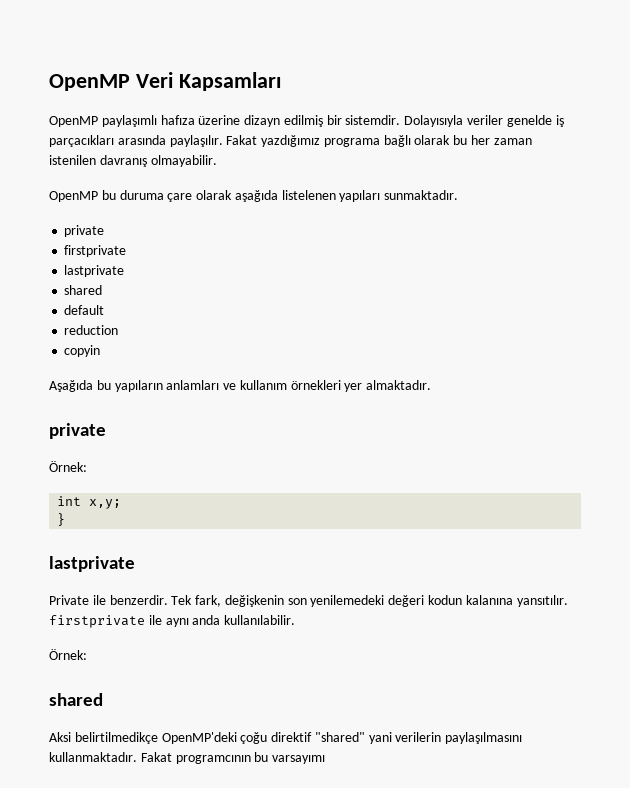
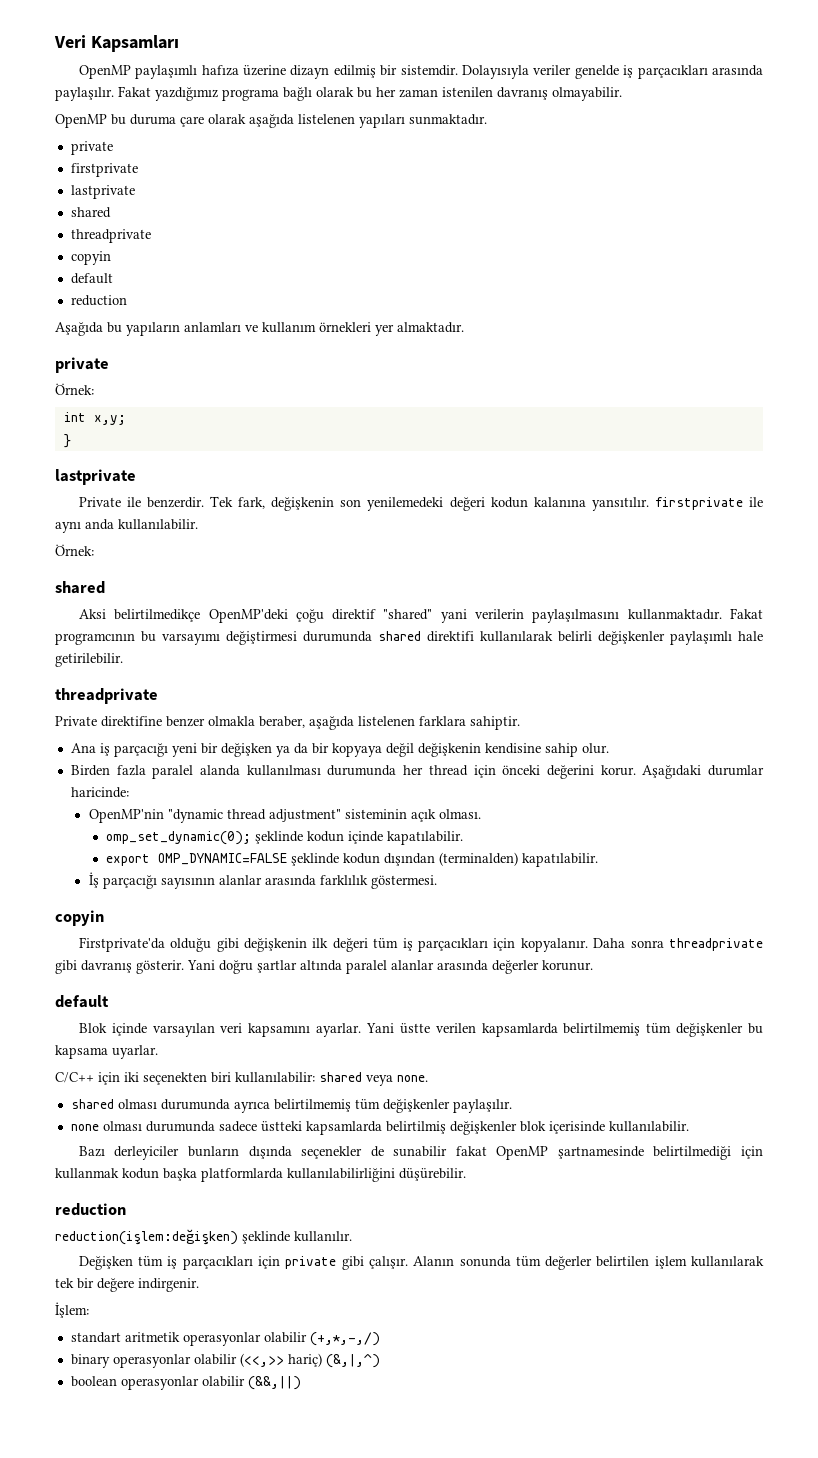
[49,74,130,91] OpenMP -> (54, 41) none
(103, 290) none -> [70,229,151,243] [70,251,111,265] // threadprivate // copyin
[64,345,101,357] // copyin -> (127, 300) none
(326, 759) none -> [226,631,763,645] [55,653,123,667] [55,688,158,704] [55,716,520,730] [70,743,609,757] [70,765,764,779] [70,787,129,798] [88,809,481,823] [106,831,464,845] [106,852,599,867] [88,872,437,889] [55,910,104,926] [78,937,763,952] [55,960,593,974] [55,995,109,1008] [78,1023,764,1037] [55,1045,158,1059] [55,1072,428,1086] [70,1099,512,1113] [70,1121,689,1135] [78,1146,764,1160] [55,1168,466,1182] [55,1203,126,1216] [55,1229,352,1245] [78,1256,765,1270] [55,1278,199,1292] [55,1302,89,1318] [70,1332,380,1346] [70,1353,380,1368] [70,1376,301,1390] değiştirmesi durumunda shared direktifi kullanılarak belirli değişkenler paylaşımlı hale getirilebilir. // threadprivate // Private direktifine benzer olmakla beraber, aşağıda listelenen farklara sahiptir. // Ana iş parçacığı yeni bir değişken ya da bir kopyaya değil değişkenin kendisine sahip olur. // Birden fazla paralel alanda kullanılması durumunda her thread için önceki değerini korur. Aşağıdaki durumlar haricinde: // OpenMP'nin "dynamic thread adjustment" sisteminin açık olması. // omp_set_dynamic(0); şeklinde kodun içinde kapatılabilir. // export OMP_DYNAMIC=FALSE şeklinde kodun dışından (terminalden) kapatılabilir. // İş parçacığı sayısının alanlar arasında farklılık göstermesi. // copyin // Firstprivate'da olduğu gibi değişkenin ilk değeri tüm iş parçacıkları için kopyalanır. Daha sonra threadprivate gibi davranış gösterir. Yani doğru şartlar altında paralel alanlar arasında değerler korunur. // default // Blok içinde varsayılan veri kapsamını ayarlar. Yani üstte verilen kapsamlarda belirtilmemiş tüm değişkenler bu kapsama uyarlar. // C/C++ için iki seçenekten biri kullanılabilir: shared veya none. // shared olması durumunda ayrıca belirtilmemiş tüm değişkenler paylaşılır. // none olması durumunda sadece üstteki kapsamlarda belirtilmiş değişkenler blok içerisinde kullanılabilir. // Bazı derleyiciler bunların dışında seçenekler de sunabilir fakat OpenMP şartnamesinde belirtilmediği için kullanmak kodun başka platformlarda kullanılabilirliğini düşürebilir. // reduction // reduction(işlem:değişken) şeklinde kullanılır. // Değişken tüm iş parçacıkları için private gibi çalışır. Alanın sonunda tüm değerler belirtilen işlem kullanılarak tek bir değere indirgenir. // İşlem: // standart aritmetik operasyonlar olabilir (+,*,-,/) // binary operasyonlar olabilir (<<,>> hariç) (&,|,^) // boolean operasyonlar olabilir (&&,||)

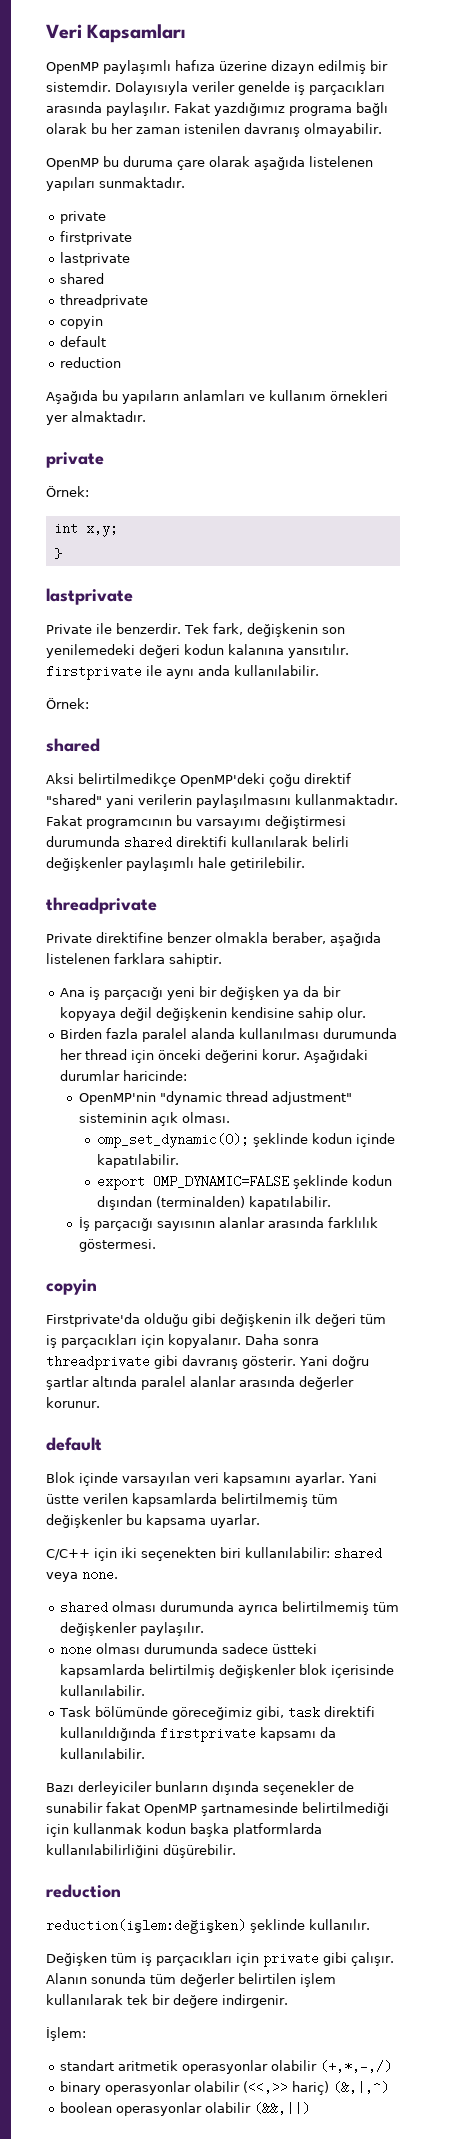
(689, 1126) none -> [59,1706,376,1720] [60,1727,337,1742] [60,1748,146,1759] // Task bölümünde göreceğimiz gibi, task direktifi kullanıldığında firstprivate kapsamı da kullanılabilir.

